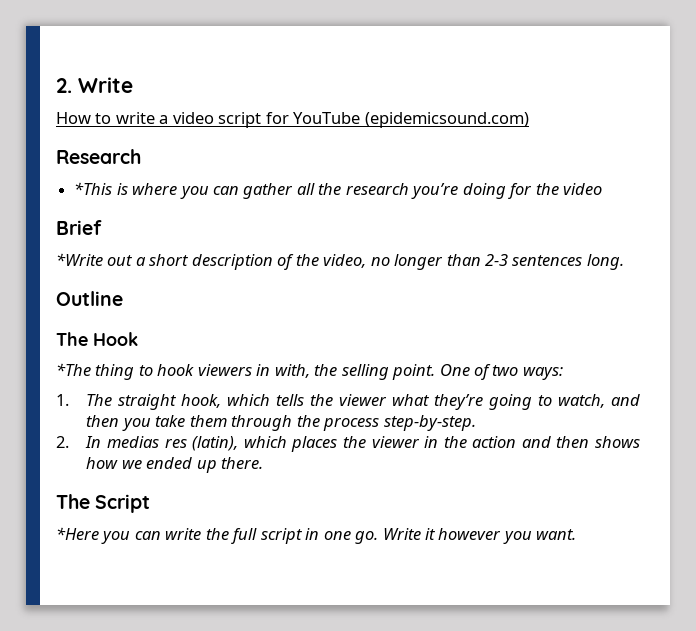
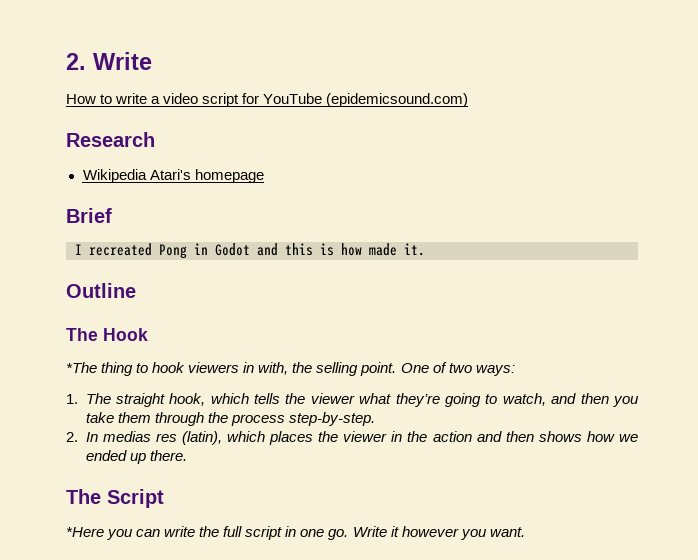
[74,182,603,199] [56,220,102,235] [56,253,624,270] *This is where you can gather all the research you’re doing for the video // Brief // *Write out a short description of the video, no longer than 2-3 sentences long. -> [82,169,264,183] [66,208,112,223] [75,243,425,259] Wikipedia Atari's homepage // Brief // I recreated Pong in Godot and this is how made it.

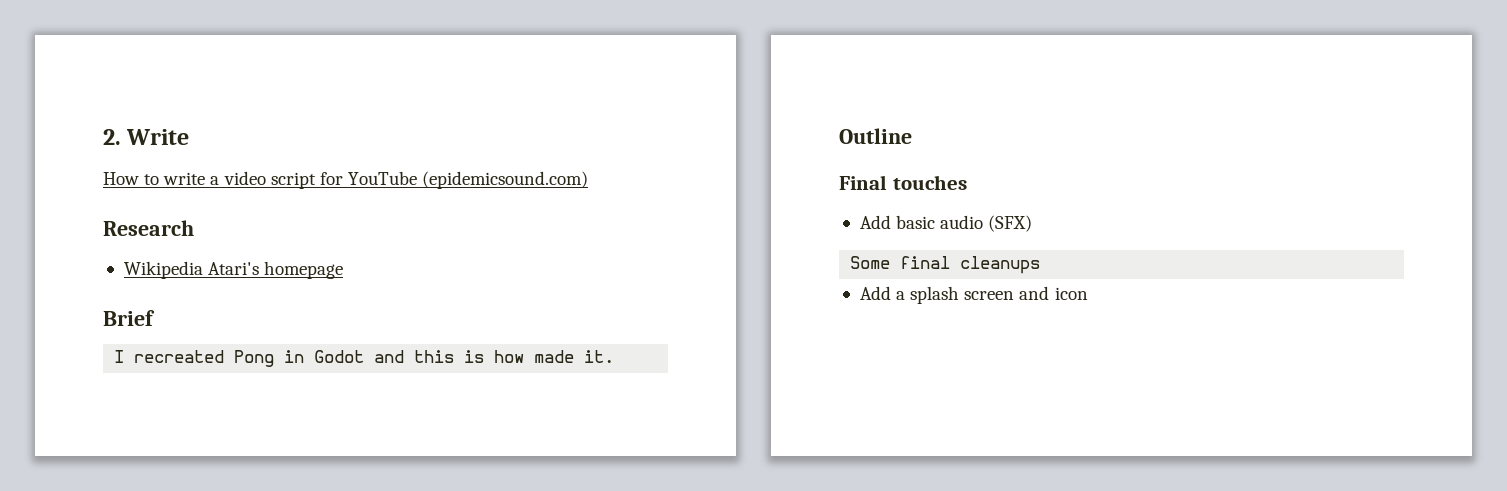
[66,328,148,341] [66,362,515,376] [66,393,640,407] [85,412,375,426] [66,431,639,445] [85,450,187,464] [66,489,164,508] [66,526,525,540] The Hook // *The thing to hook viewers in with, the selling point. One of two ways: // 1. The straight hook, which tells the viewer what they’re going to watch, and then you take them through the process step-by-step. // 2. In medias res (latin), which places the viewer in the action and then shows how we ended up there. // The Script // *Here you can write the full script in one go. Write it however you want. -> [839,175,967,190] [859,215,1033,232] [850,256,1041,274] [859,286,1088,304] Final touches // Add basic audio (SFX) // Some final cleanups // Add a splash screen and icon

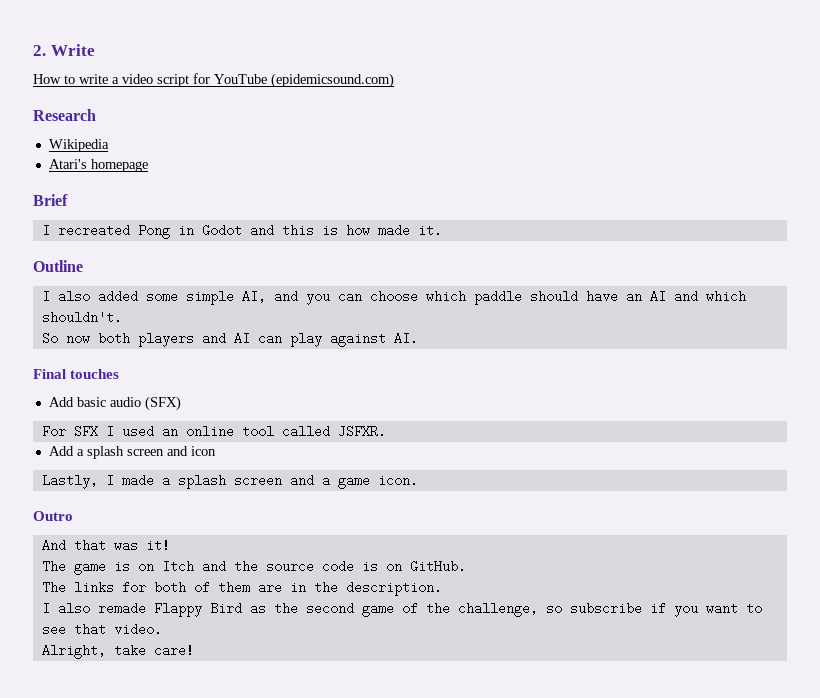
(203, 270) none -> (109, 145) //
(912, 136) none -> [41,290,746,305] [41,311,122,324] [41,332,418,347] // I also added some simple AI, and you can choose which paddle should have an AI and which shouldn't. // So now both players and AI can play against AI.
[850,256,1041,274] Some final cleanups -> [41,425,386,438] For SFX I used an online tool called JSFXR.
(1088, 293) none -> [41,474,418,489] [33,511,73,521] [41,539,170,552] [41,560,466,575] [41,581,442,596] [41,602,762,617] [41,623,162,636] [41,644,194,659] // Lastly, I made a splash screen and a game icon. // Outro // And that was it! // The game is on Itch and the source code is on GitHub. // The links for both of them are in the description. // I also remade Flappy Bird as the second game of the challenge, so subscribe if you want to see that video. // Alright, take care!

